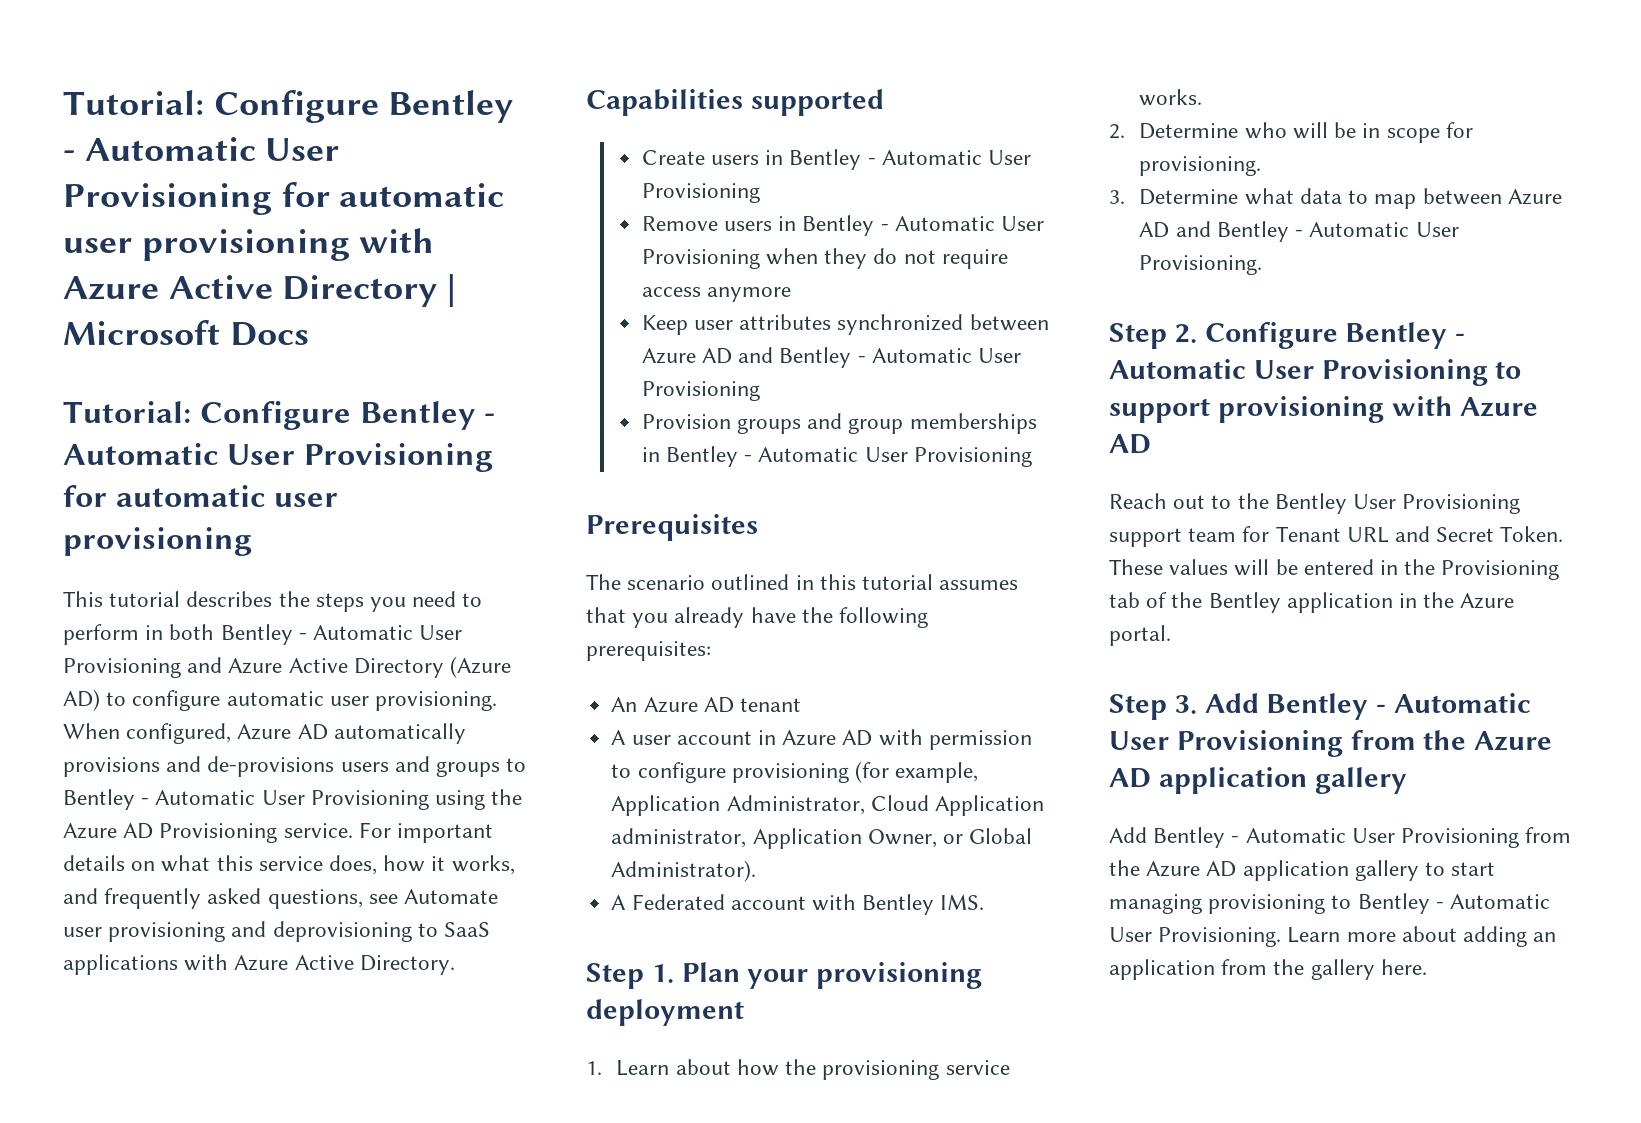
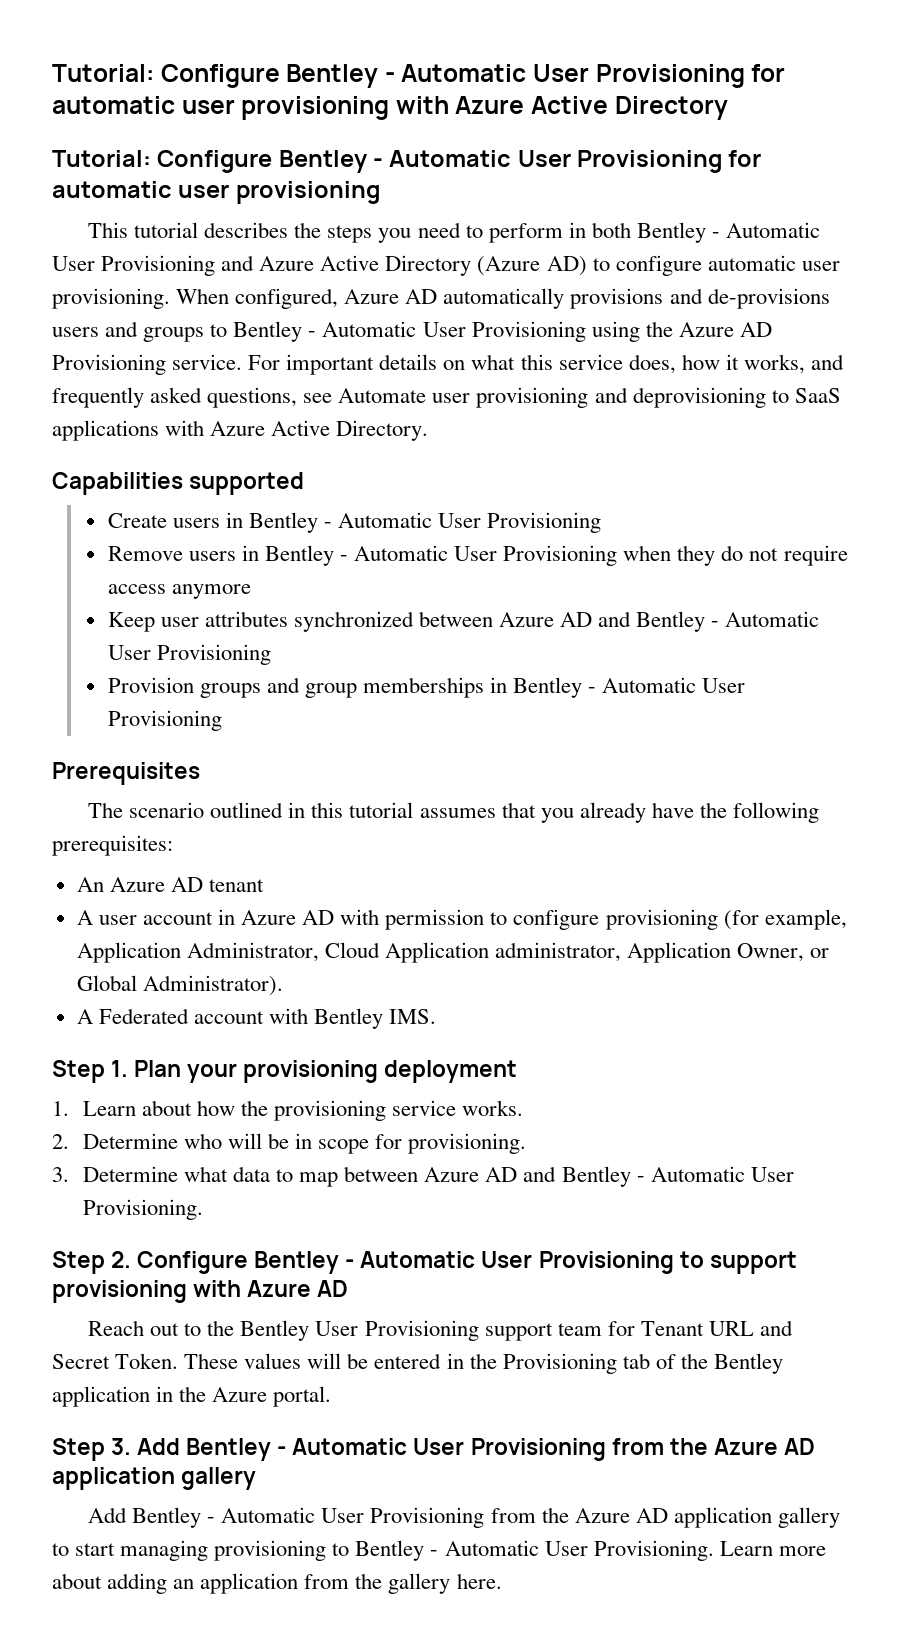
[447,274,457,307] [63,320,309,346] | Microsoft Docs -> (728, 108) none

